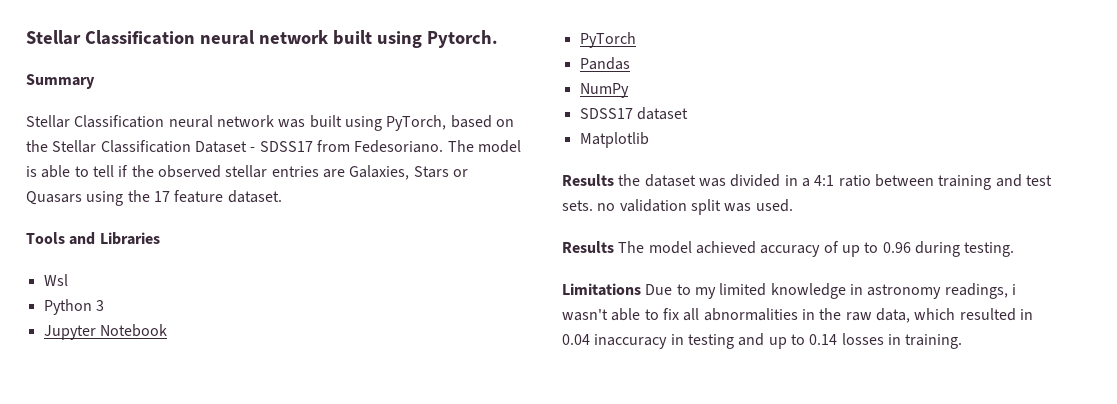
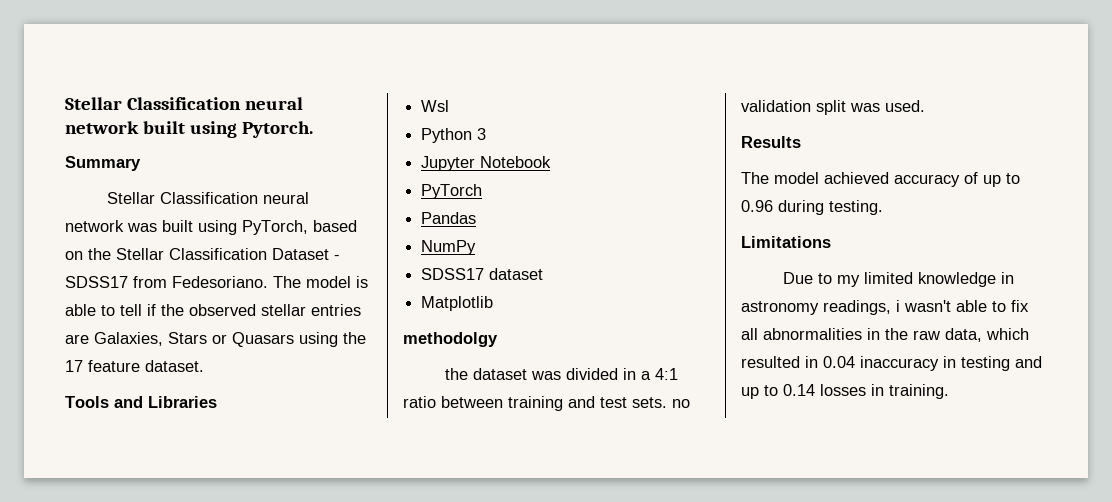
[562,174,614,186] Results -> [403,332,498,347] methodolgy //
(614, 247) none -> (801, 142) //
(641, 289) none -> (831, 242) //

